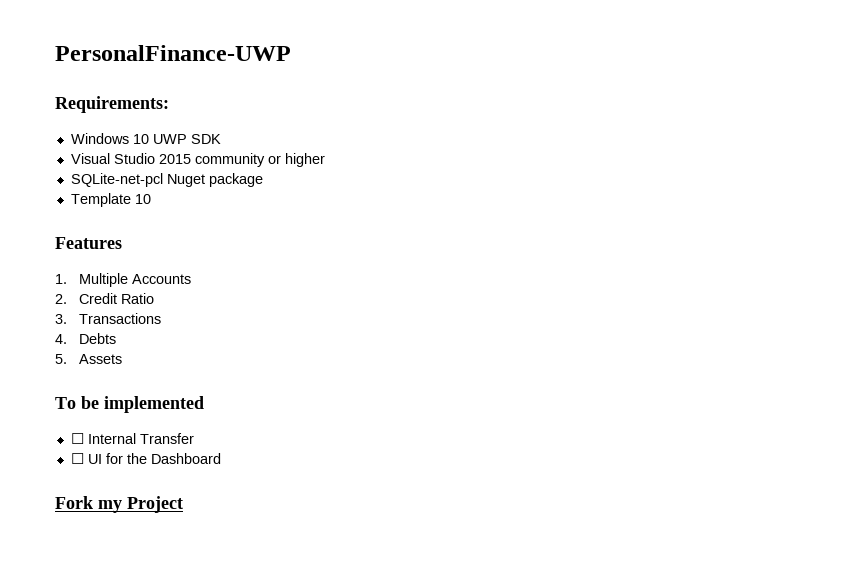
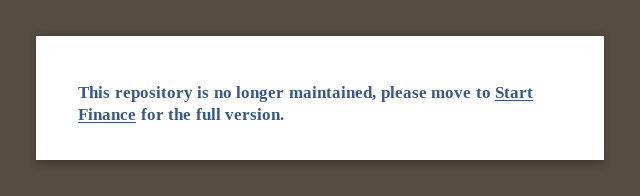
[55,45,291,61] [55,96,169,113] [70,133,221,144] [70,153,325,167] [70,173,263,187] [70,193,151,207] [55,237,122,249] [55,273,191,287] [55,293,154,304] [55,313,161,324] [55,333,116,344] [55,354,122,364] [55,396,204,413] [70,433,194,444] [70,453,221,464] [55,496,183,513] PersonalFinance-UWP // Requirements: // Windows 10 UWP SDK // Visual Studio 2015 community or higher // SQLite-net-pcl Nuget package // Template 10 // Features // 1. Multiple Accounts // 2. Credit Ratio // 3. Transactions // 4. Debts // 5. Assets // To be implemented // ☐ Internal Transfer // ☐ UI for the Dashboard // Fork my Project -> [78,86,534,102] [78,108,285,120] This repository is no longer maintained, please move to Start Finance for the full version.

